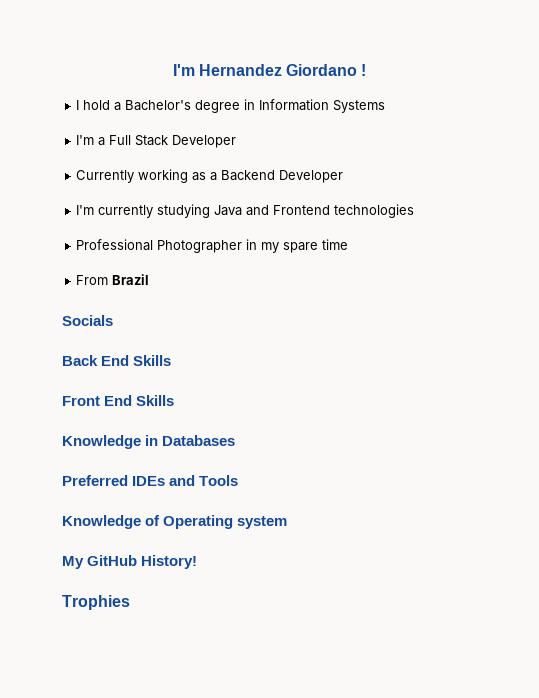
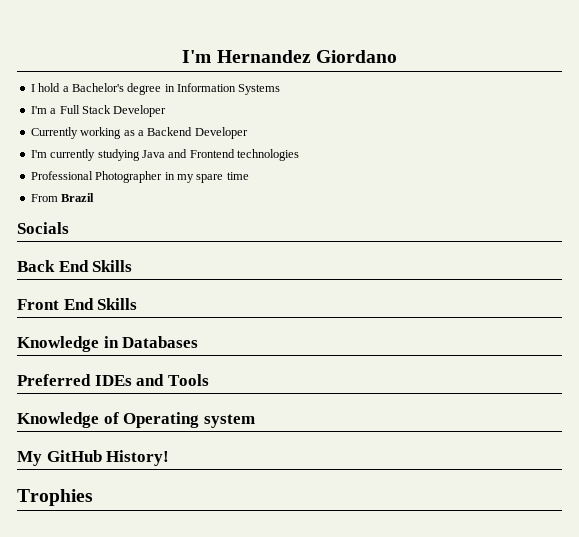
[361,64,367,76] ! -> (397, 56) none

